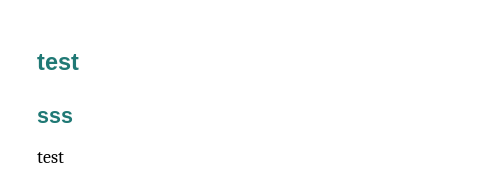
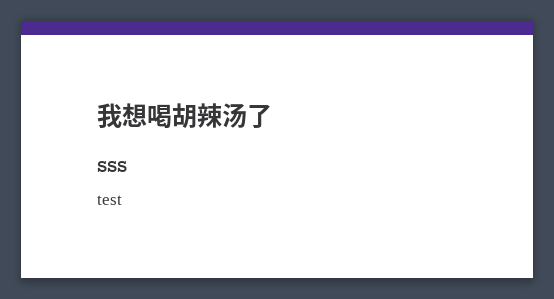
[37,54,79,70] test -> [97,103,272,129] 我想喝胡辣汤了

